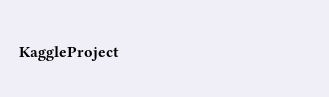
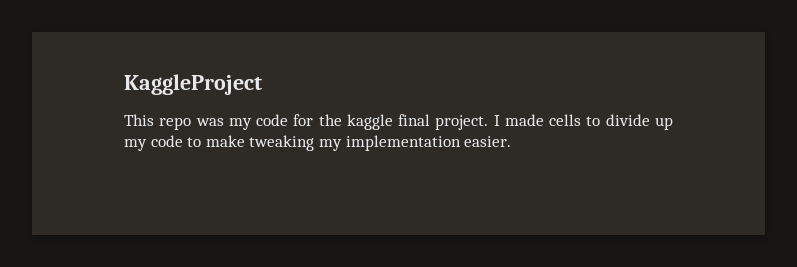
(119, 53) none -> [124,114,673,130] [124,135,512,151] // This repo was my code for the kaggle final project. I made cells to divide up my code to make tweaking my implementation easier.

